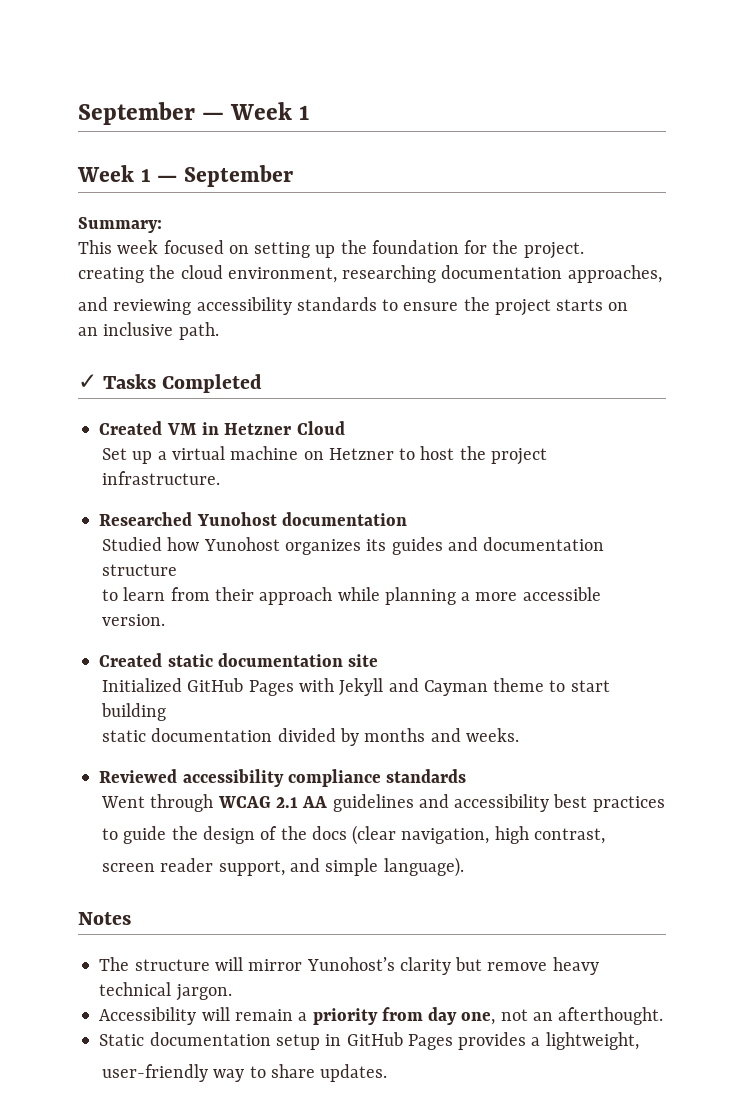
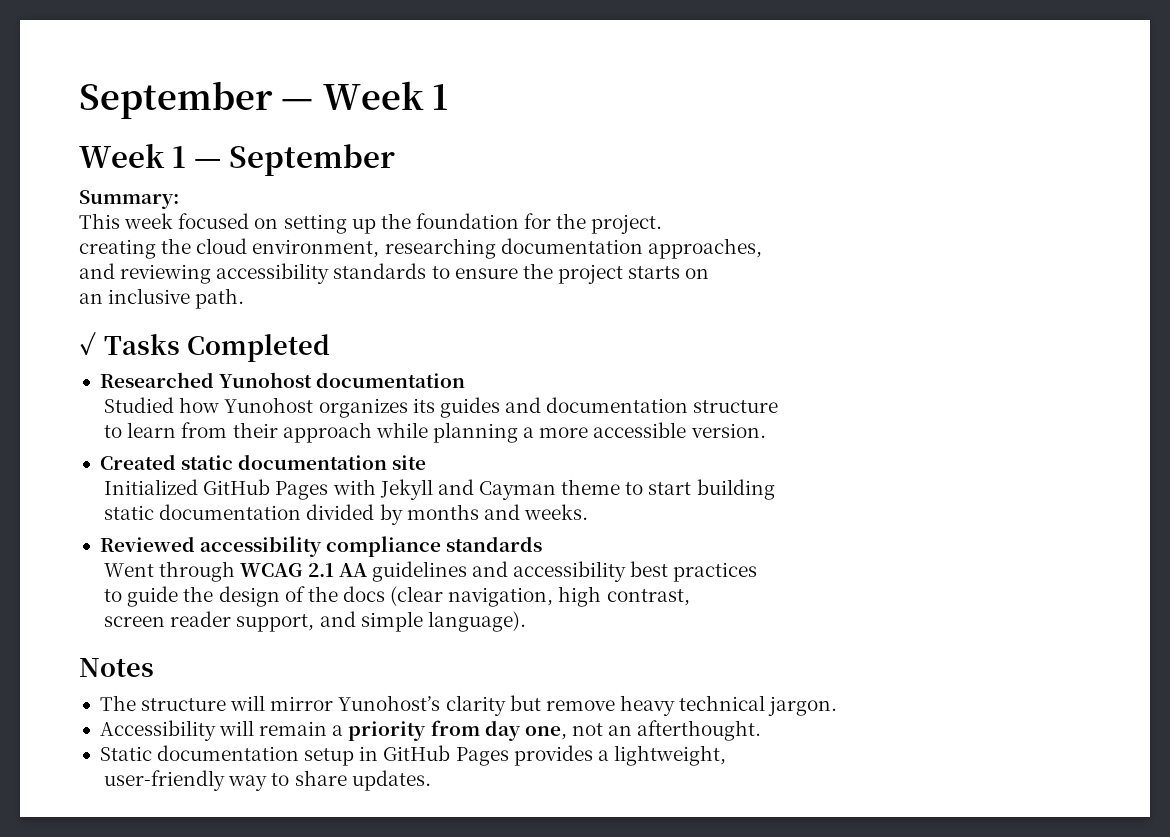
[99,421,345,435] [102,446,547,465] [102,471,221,485] // Created VM in Hetzner Cloud // Set up a virtual machine on Hetzner to host the project infrastructure. -> (330, 348) none

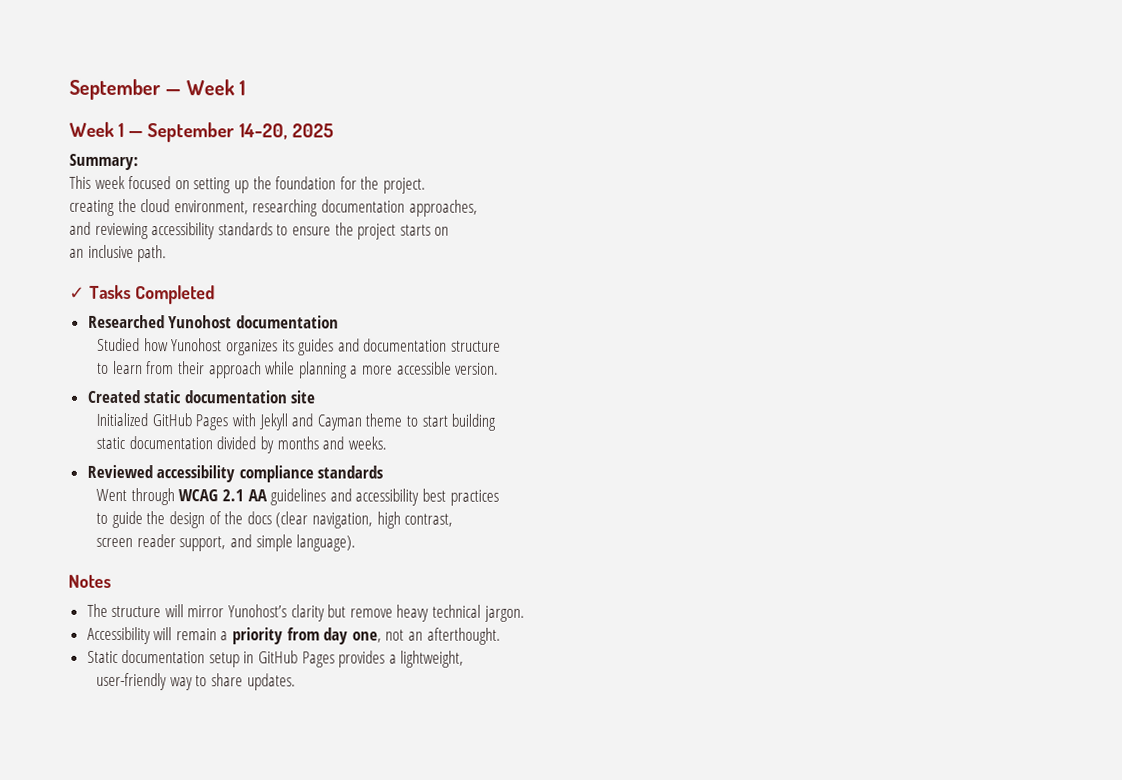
(395, 160) none -> [238,123,334,140] 14-20, 2025

